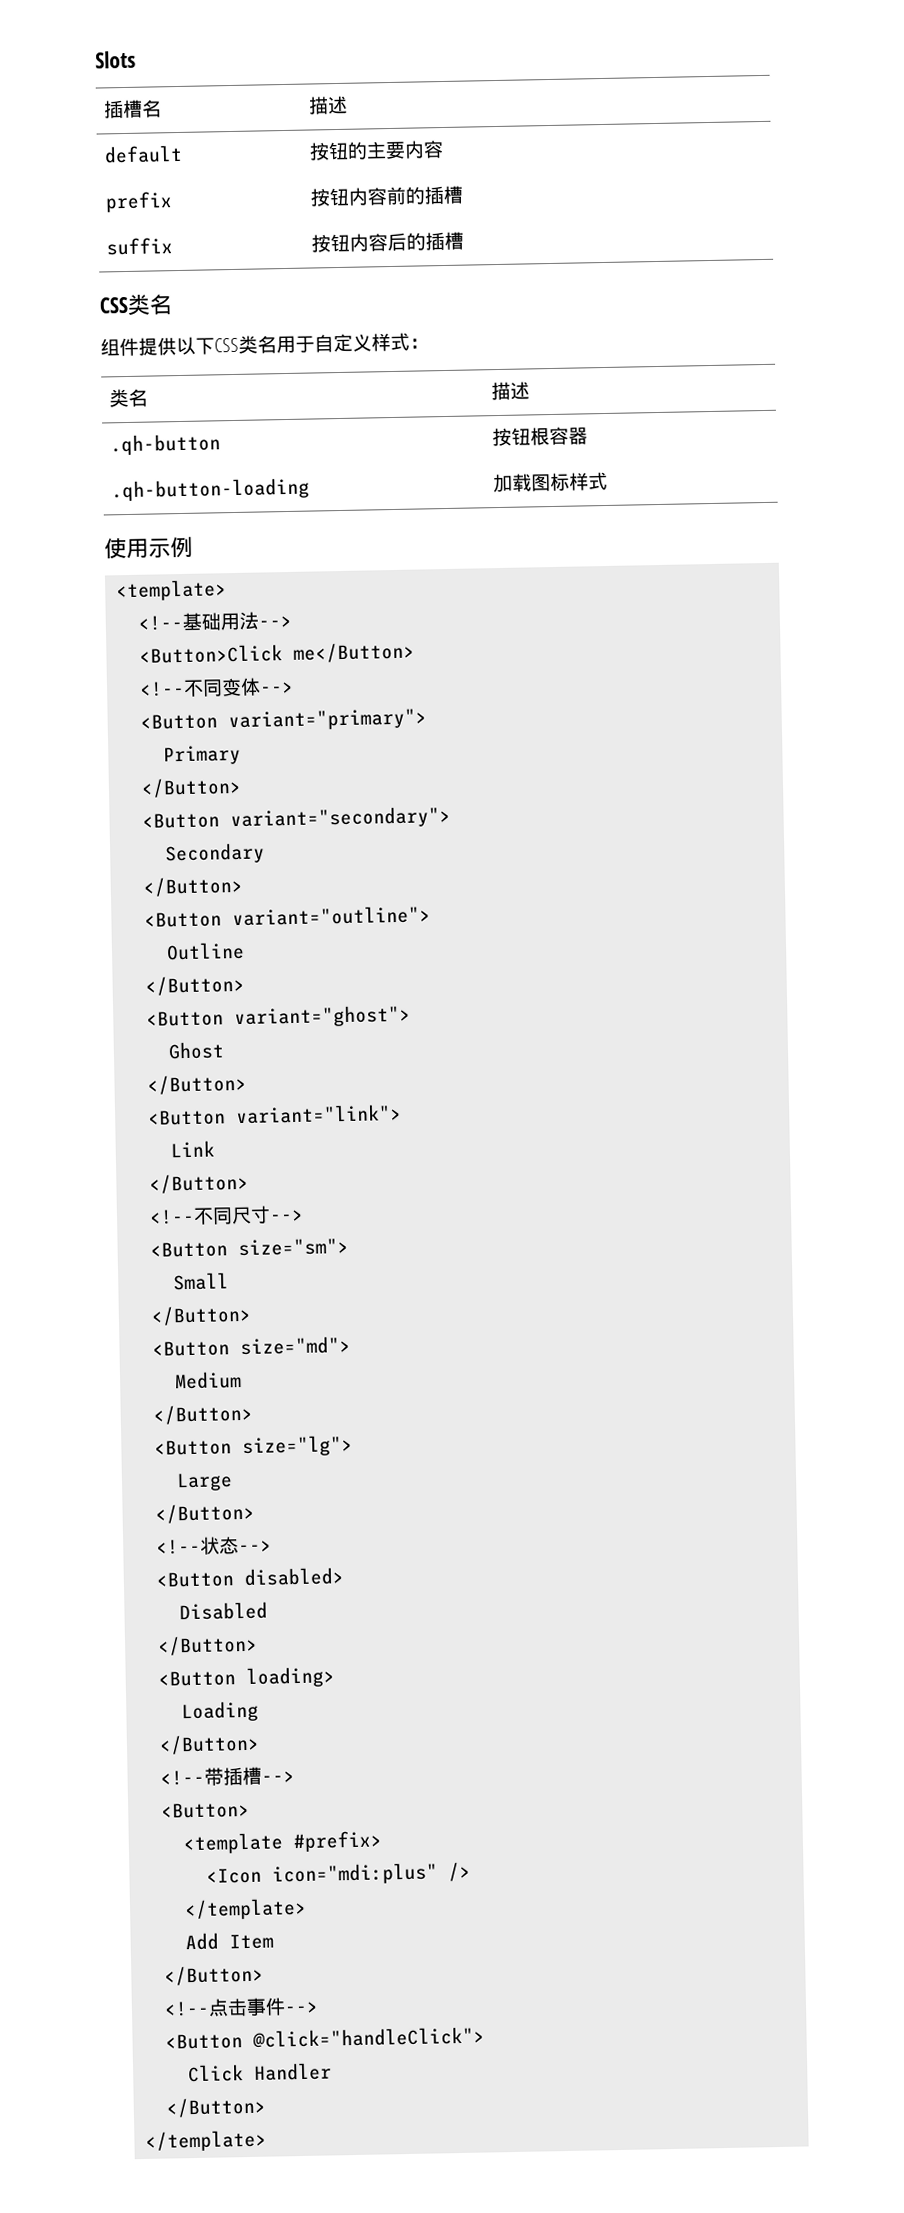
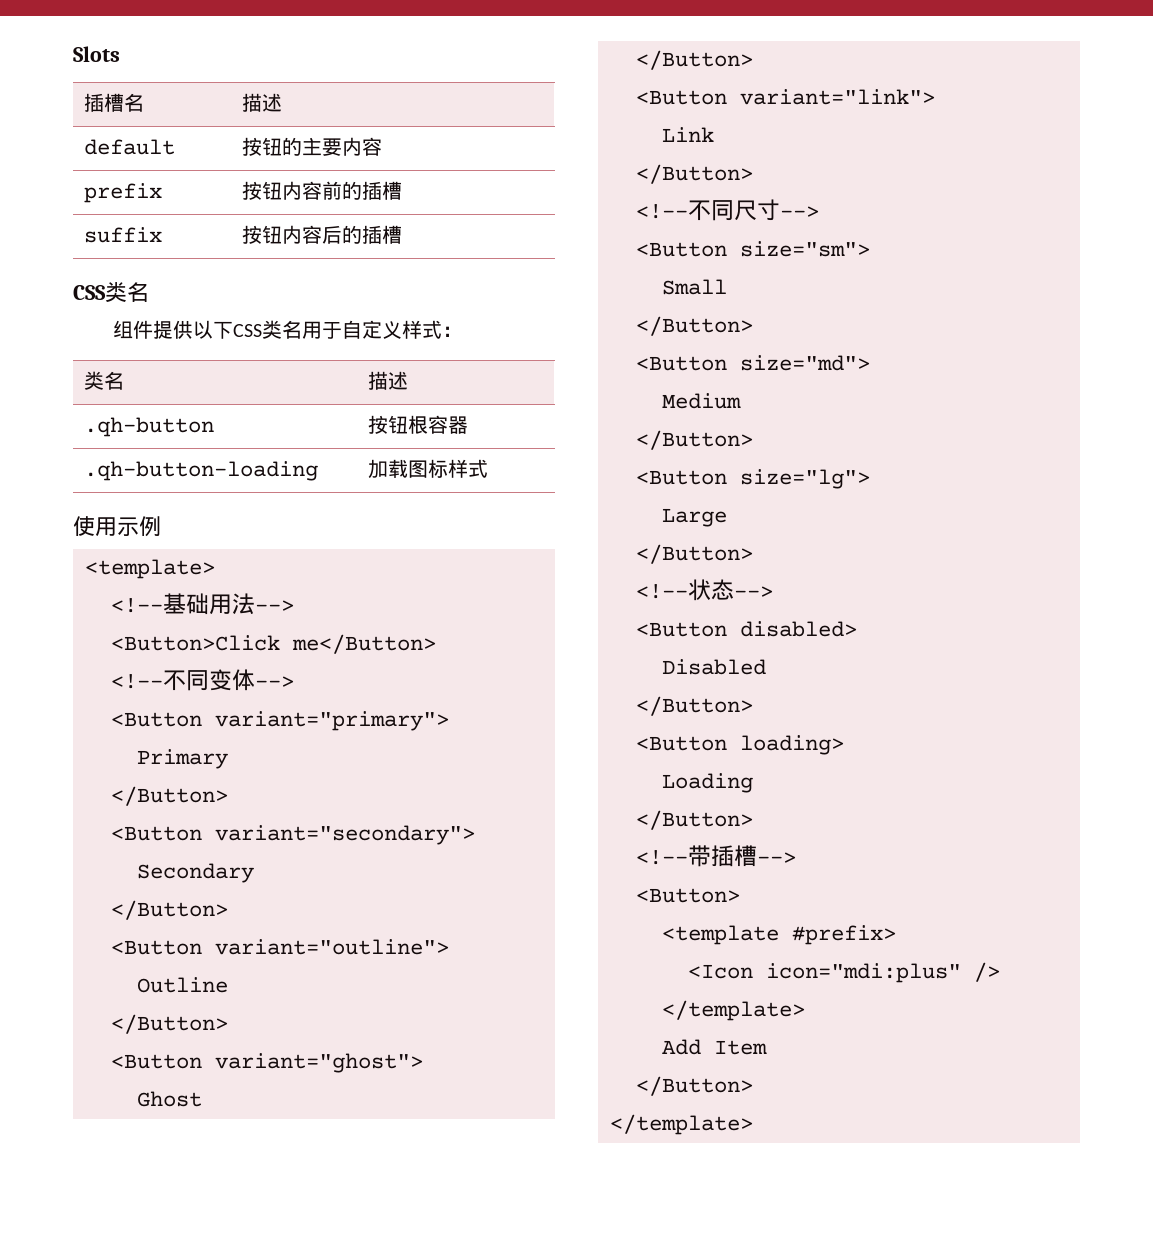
[164,1997,320,2017] [165,2026,486,2050] [188,2062,333,2083] [166,2096,267,2118] // <!--点击事件--> // <Button @click="handleClick"> // Click Handler // </Button> -> (753, 1086) none

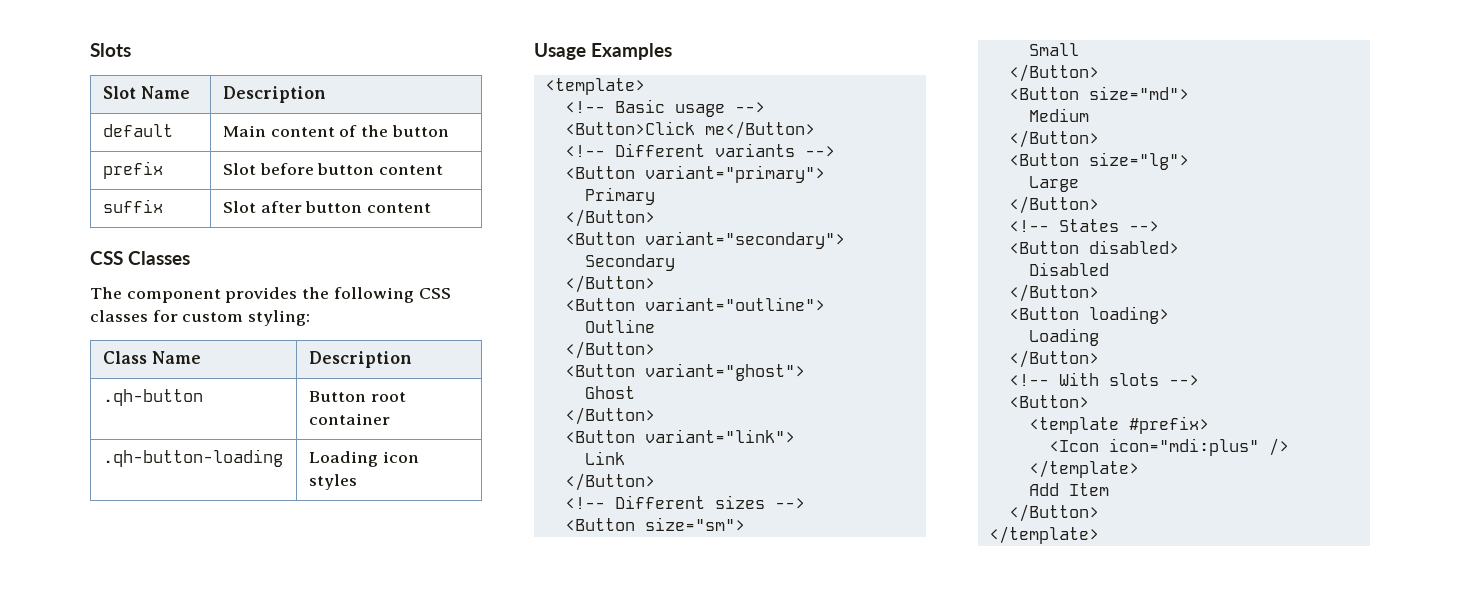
[83,93,144,112] [241,93,282,112] [83,139,175,155] [241,137,382,156] [83,183,162,203] [241,181,402,200] [83,227,162,243] [241,225,402,244] [73,282,149,302] [112,320,462,339] [83,371,124,390] [367,371,408,390] [83,417,214,437] [367,415,468,434] [83,461,318,481] [367,459,488,479] [73,516,161,537] 插槽名 | 描述 // default | 按钮的主要内容 // prefix | 按钮内容前的插槽 // suffix | 按钮内容后的插槽 // CSS类名 // 组件提供以下CSS类名用于自定义样式： // 类名 | 描述 // .qh-button | 按钮根容器 // .qh-button-loading | 加载图标样式 // 使用示例 -> [102,86,190,99] [222,86,326,103] [102,124,173,137] [222,125,449,137] [102,161,163,179] [222,163,444,175] [102,199,163,213] [222,201,432,213] [90,251,191,265] [90,287,451,303] [90,310,311,326] [102,351,201,364] [308,351,412,368] [102,389,203,406] [308,391,406,402] [308,413,390,425] [102,449,283,467] [308,451,419,467] [308,474,357,490] [534,43,673,60] Slot Name | Description // default | Main content of the button // prefix | Slot before button content // suffix | Slot after button content // CSS Classes // The component provides the following CSS classes for custom styling: // Class Name | Description // .qh-button | Button root container // .qh-button-loading | Loading icon styles // Usage Examples
[163,593,255,615] 基础用法 -> [614,99,725,117] Basic usage
[163,669,255,691] 不同变体 -> [614,143,795,157] Different variants
[688,199,780,221] 不同尺寸 -> [614,495,765,509] Different sizes
[688,579,734,601] 状态 -> [1058,219,1119,232] States
[688,845,757,867] 带插槽 -> [1058,372,1159,386] With slots

